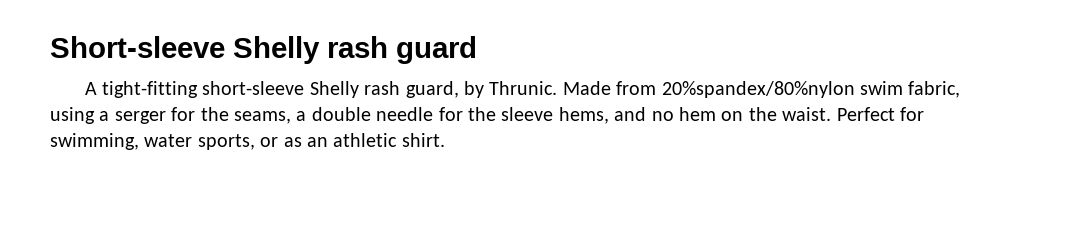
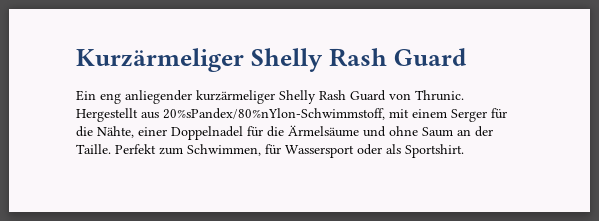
[50,36,477,64] [84,81,961,98] [50,107,924,124] [50,133,445,150] Short-sleeve Shelly rash guard // A tight-fitting short-sleeve Shelly rash guard, by Thrunic. Made from 20%spandex/80%nylon swim fabric, using a serger for the seams, a double needle for the sleeve hems, and no hem on the waist. Perfect for swimming, water sports, or as an athletic shirt. -> [76,48,467,72] [76,90,464,104] [76,108,507,122] [76,125,493,140] [76,144,464,158] Kurzärmeliger Shelly Rash Guard // Ein eng anliegender kurzärmeliger Shelly Rash Guard von Thrunic. Hergestellt aus 20%sPandex/80%nYlon-Schwimmstoff, mit einem Serger für die Nähte, einer Doppelnadel für die Ärmelsäume und ohne Saum an der Taille. Perfekt zum Schwimmen, für Wassersport oder als Sportshirt.

